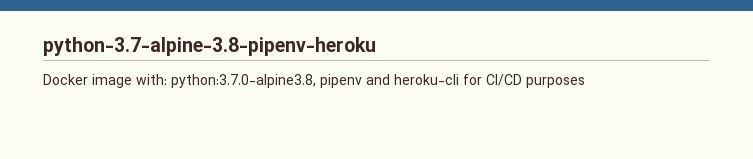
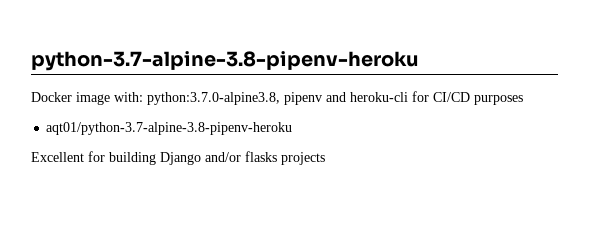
(585, 82) none -> [46,122,293,135] [31,151,325,165] // aqt01/python-3.7-alpine-3.8-pipenv-heroku // Excellent for building Django and/or flasks projects

